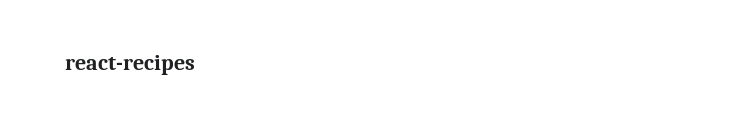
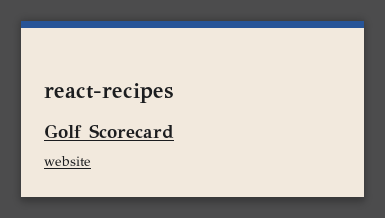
(195, 65) none -> [44,124,174,139] [44,156,91,166] // Golf Scorecard // website

